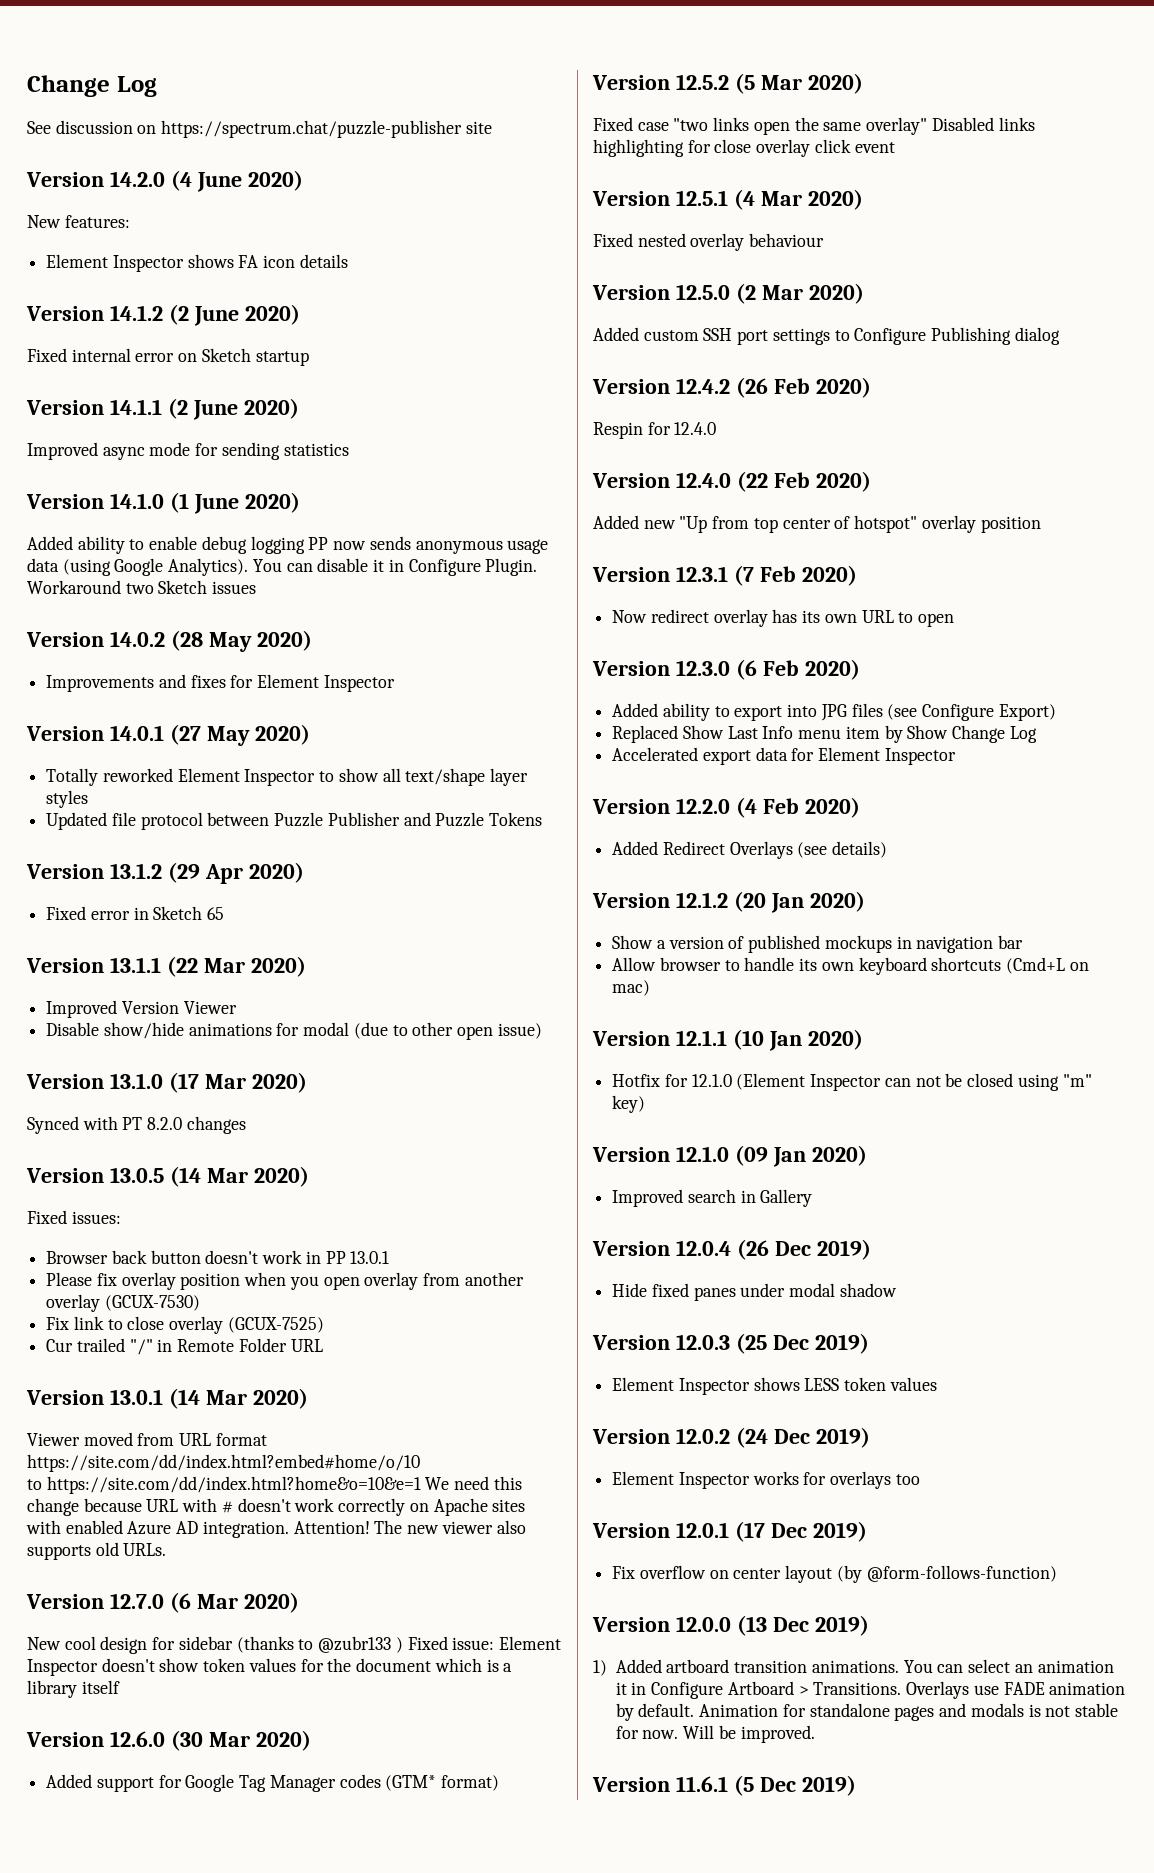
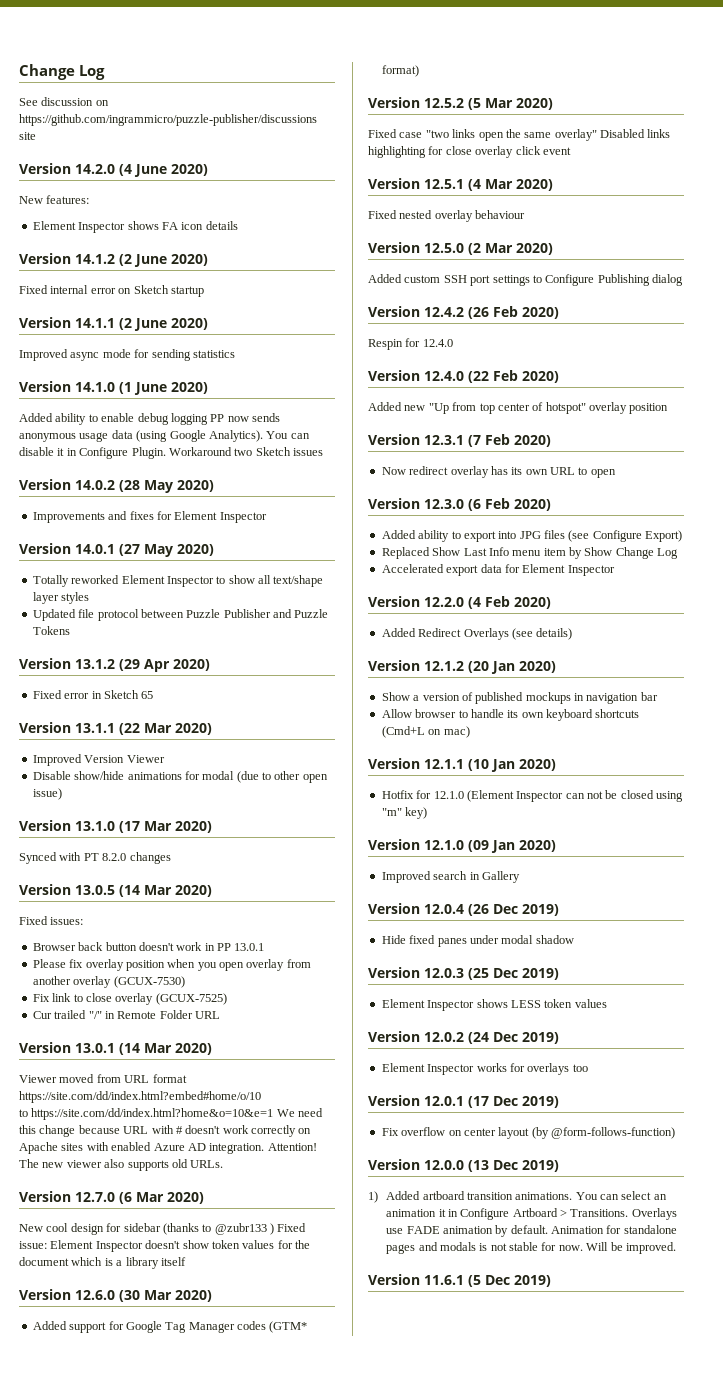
[161,120,463,138] https://spectrum.chat/puzzle-publisher -> [19,114,317,126] https://github.com/ingrammicro/puzzle-publisher/discussions

